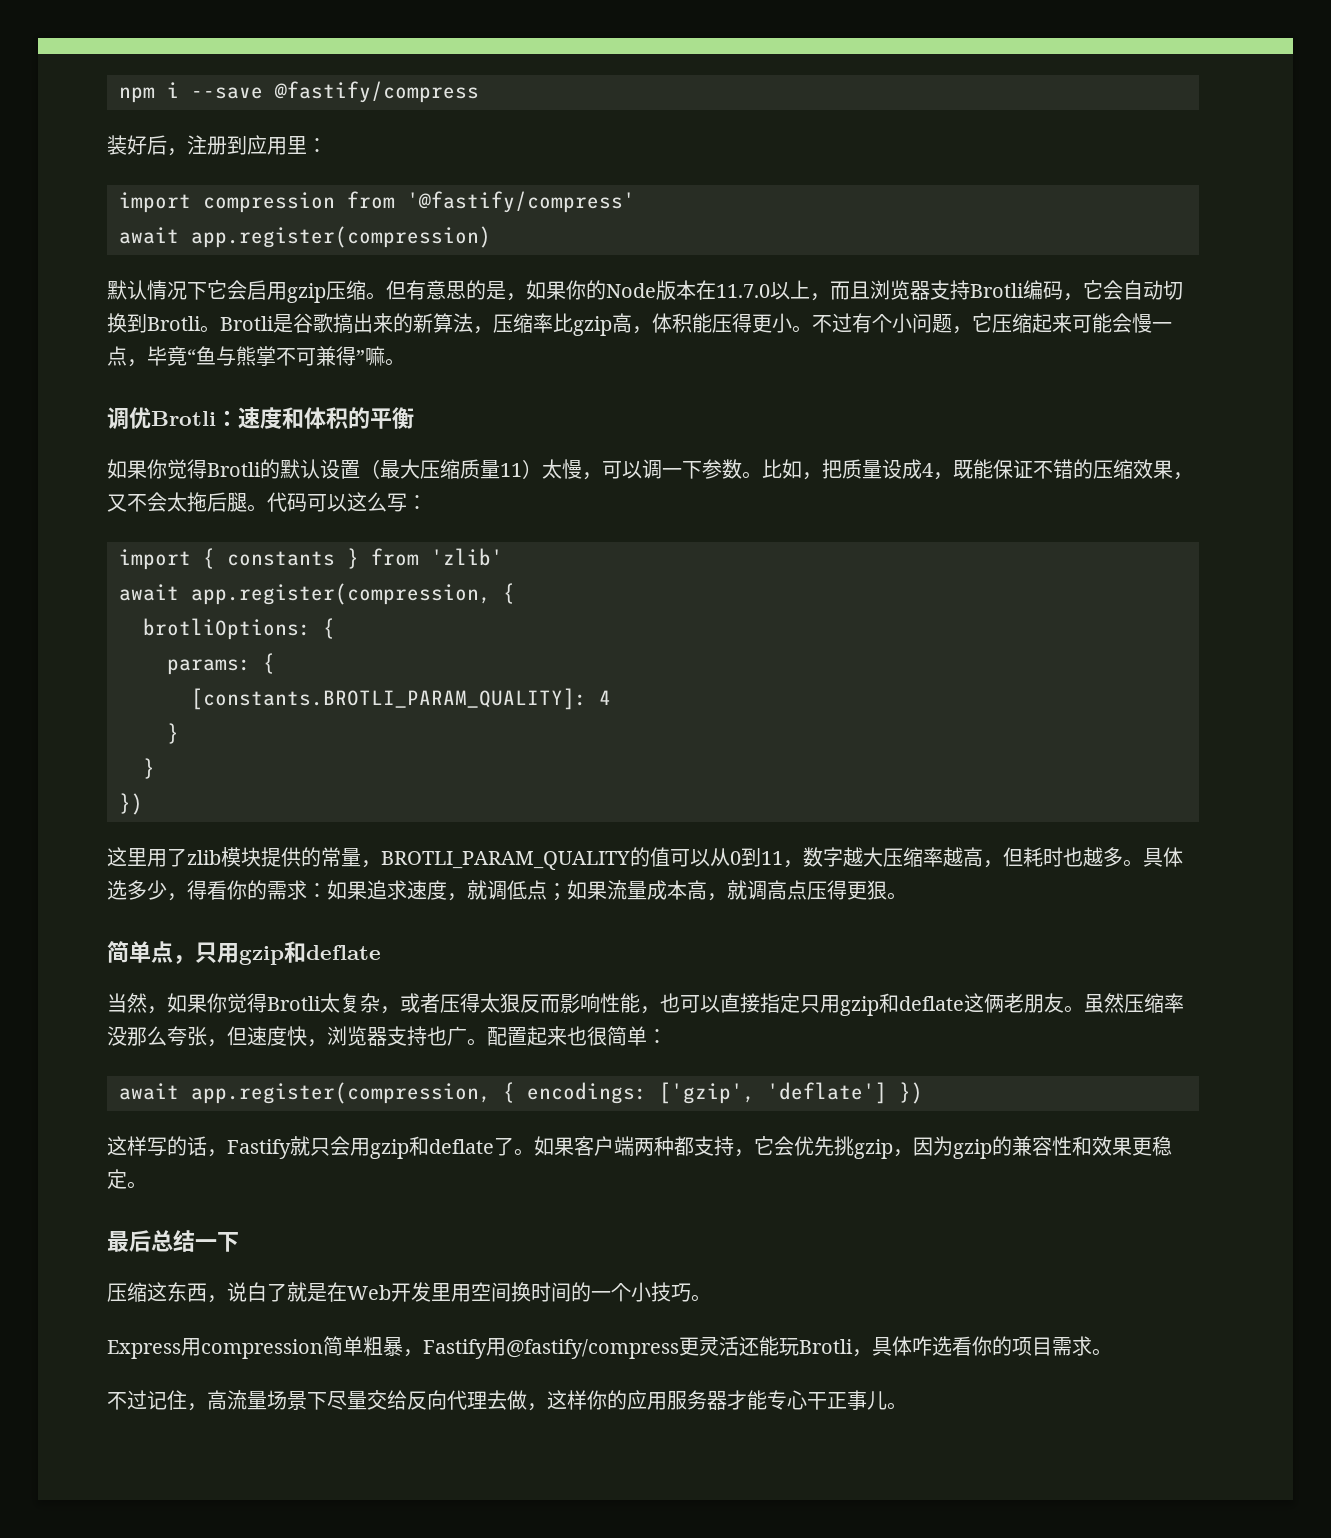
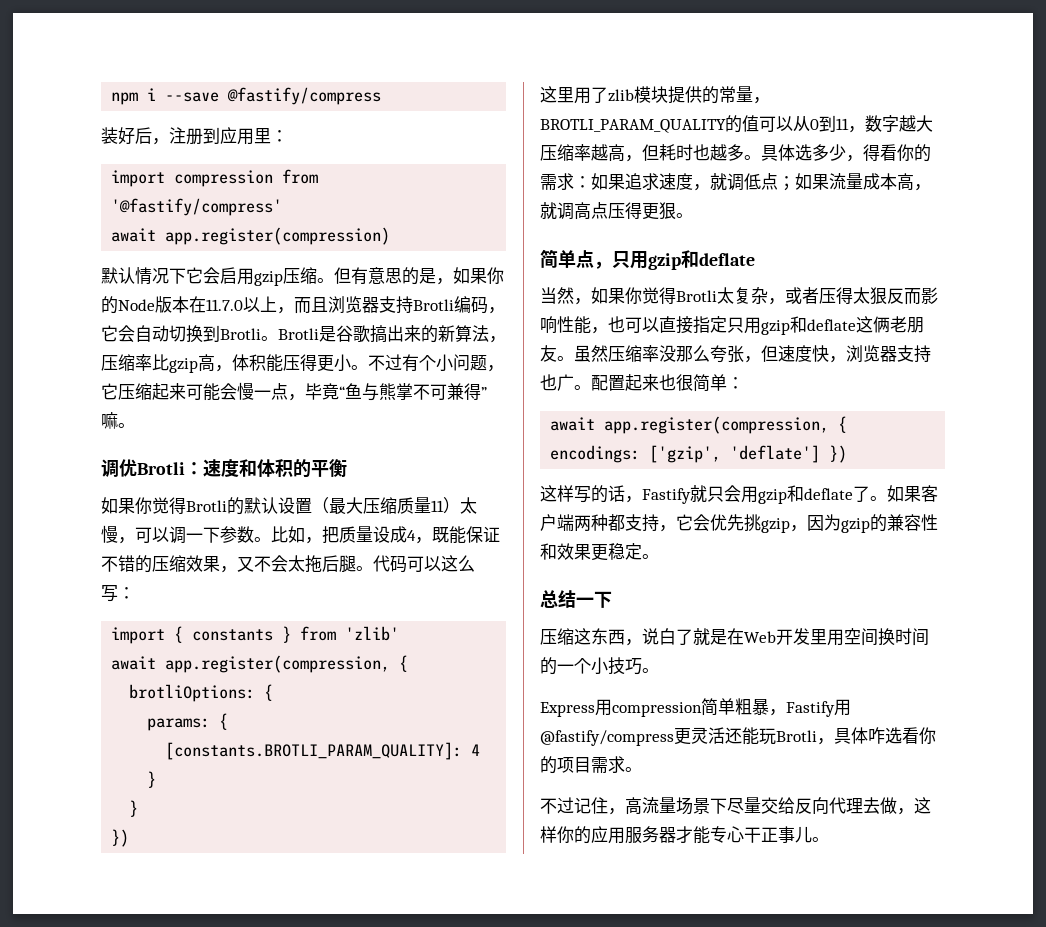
[107,1230,151,1252] 最后 -> (659, 556) none

